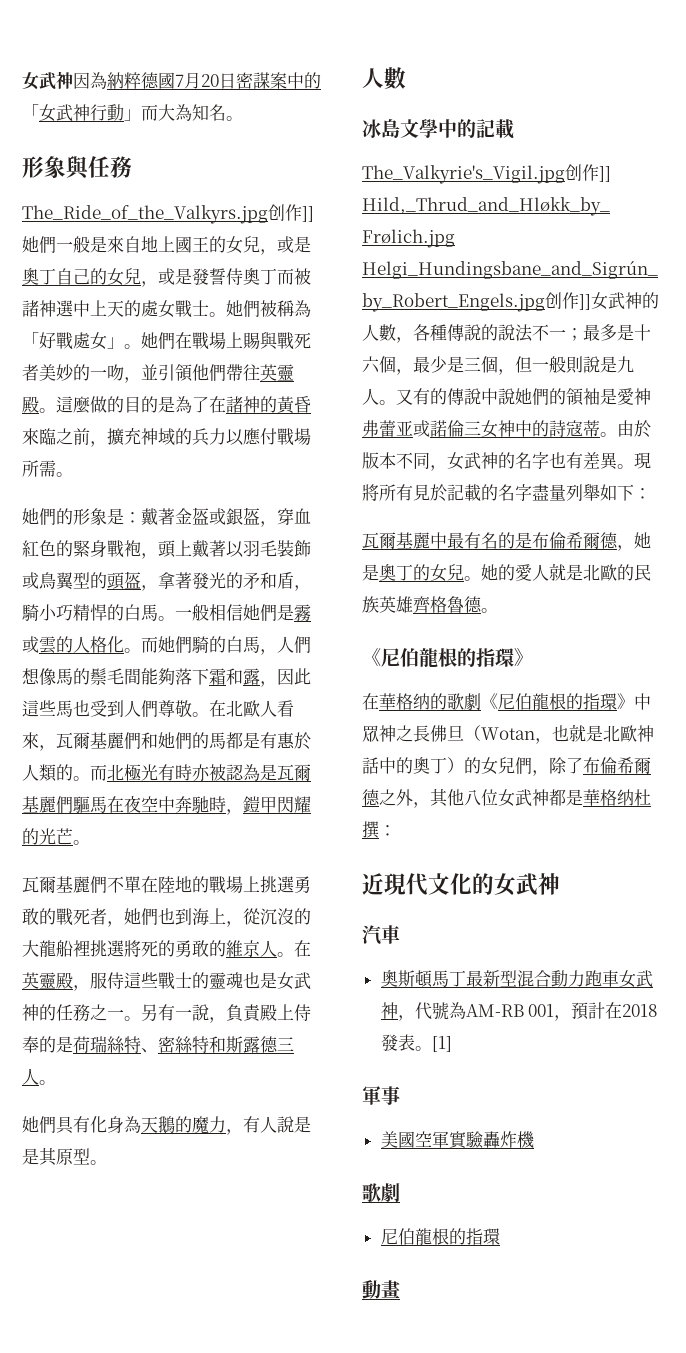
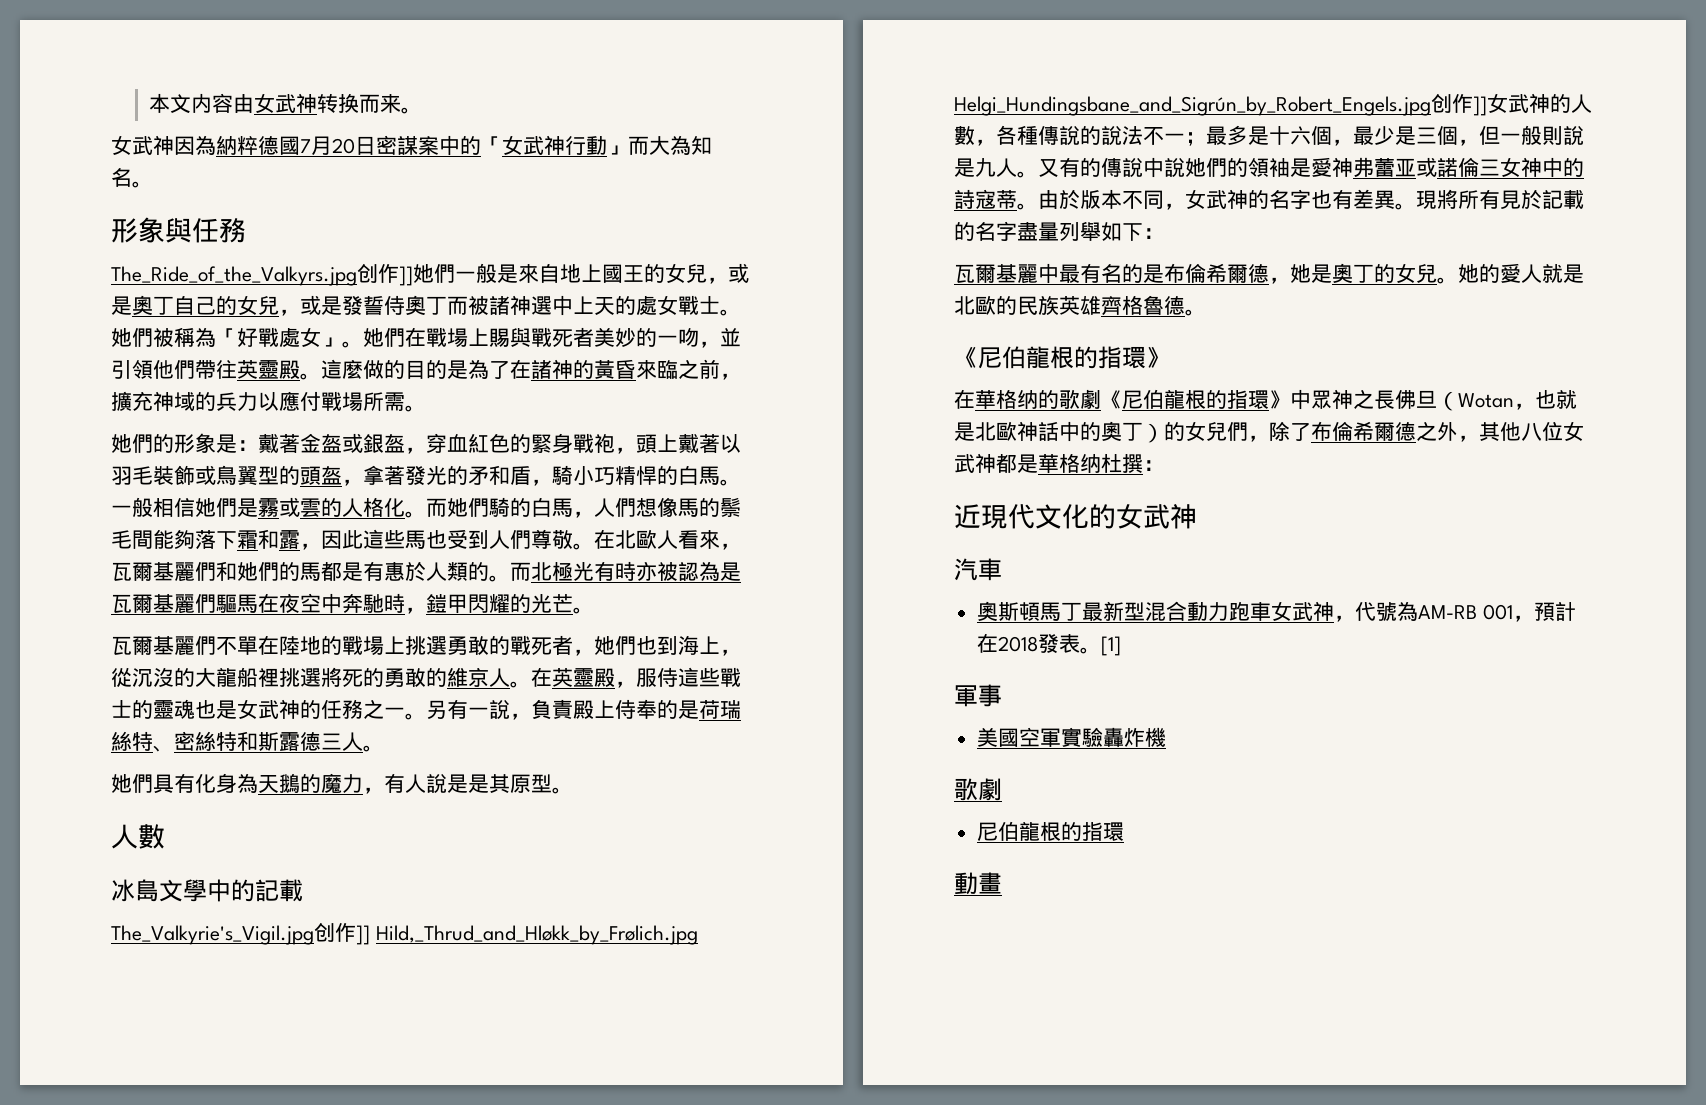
(22, 81) none -> [149,93,423,114] 本文内容由女武神转换而来。 //

